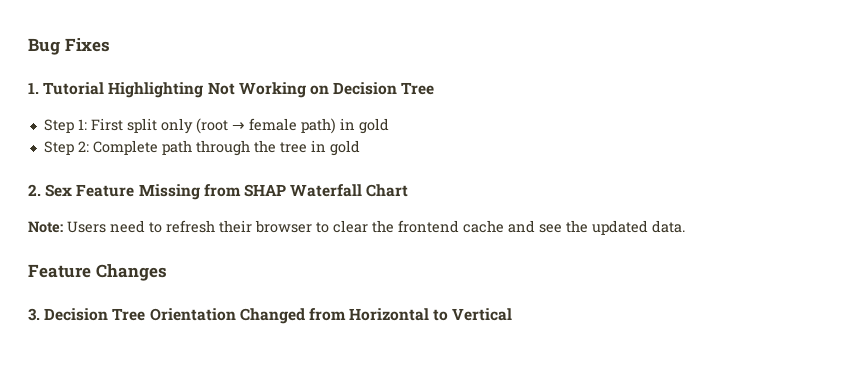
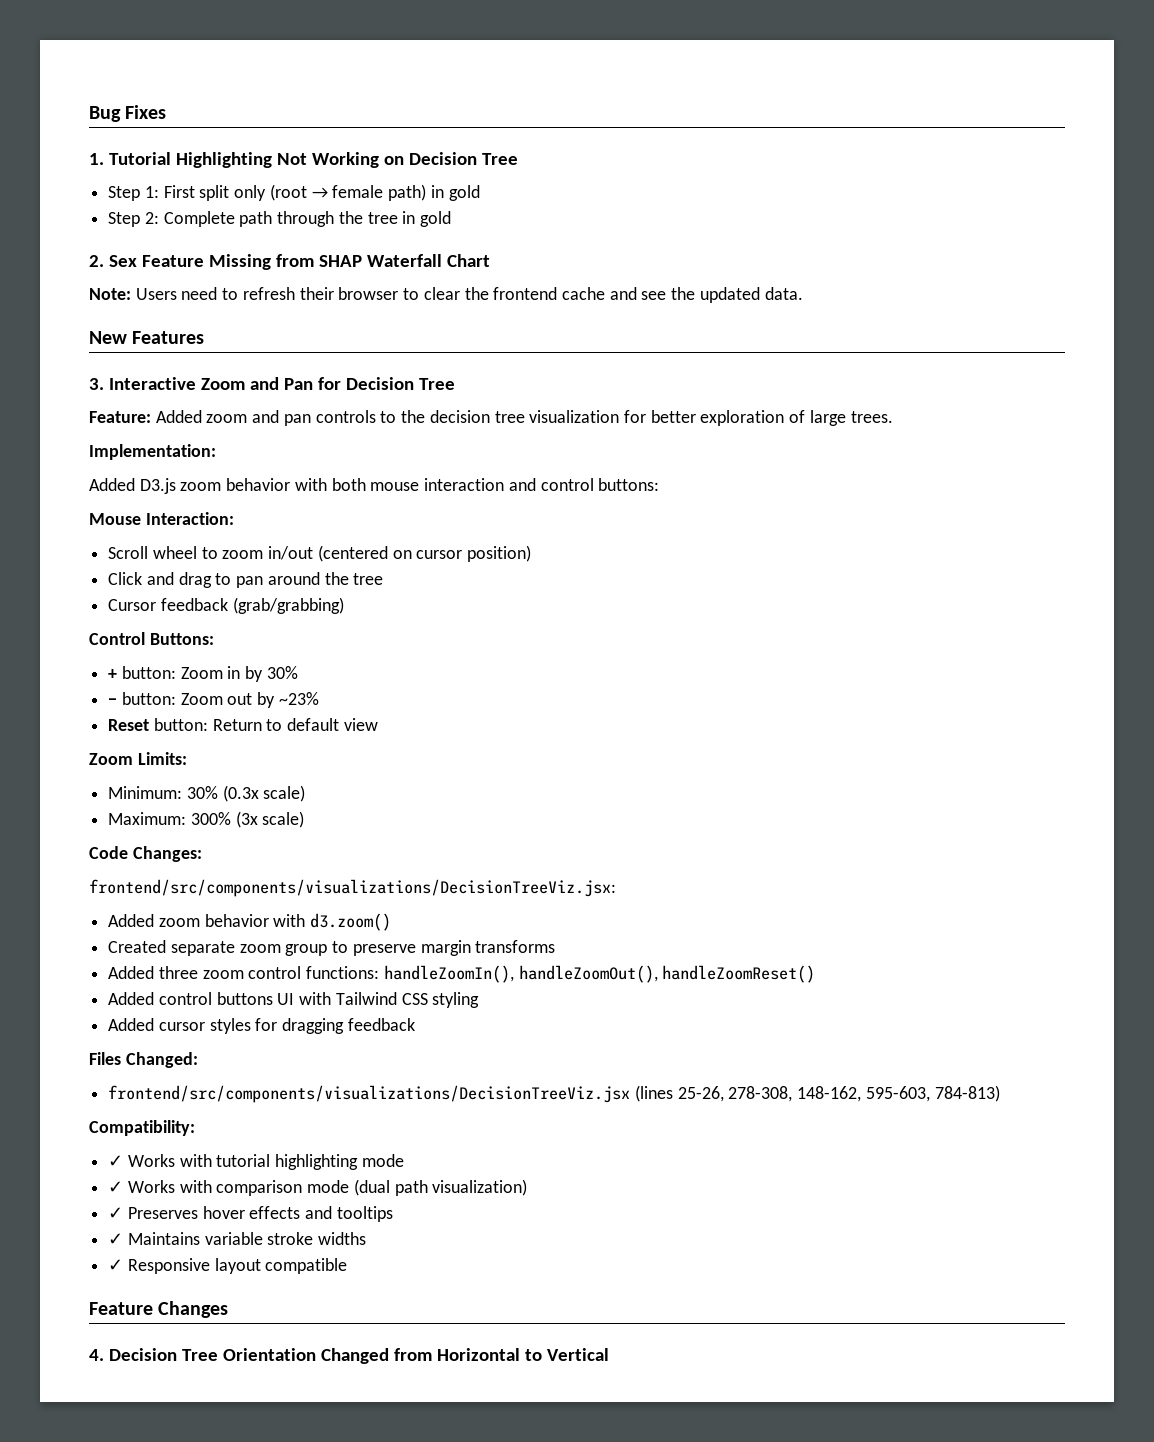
(685, 226) none -> [89,331,205,344] [89,377,455,390] [89,410,893,426] [89,444,216,460] [89,478,660,494] [89,512,234,525] [108,545,532,562] [108,572,384,588] [108,597,344,614] [89,632,214,645] [108,666,298,682] [108,692,319,708] [108,718,378,731] [89,752,187,765] [108,785,306,802] [108,811,305,828] [89,846,202,862] [89,879,616,897] [108,913,392,931] [108,940,556,956] [108,965,816,983] [108,992,480,1008] [108,1018,415,1034] [89,1052,198,1068] [108,1085,1000,1103] [89,1120,195,1136] [108,1154,404,1170] [108,1179,528,1196] [108,1206,393,1222] [108,1232,367,1245] [108,1258,348,1274] // New Features // 3. Interactive Zoom and Pan for Decision Tree // Feature: Added zoom and pan controls to the decision tree visualization for better exploration of large trees. // Implementation: // Added D3.js zoom behavior with both mouse interaction and control buttons: // Mouse Interaction: // Scroll wheel to zoom in/out (centered on cursor position) // Click and drag to pan around the tree // Cursor feedback (grab/grabbing) // Control Buttons: // + button: Zoom in by 30% // − button: Zoom out by ~23% // Reset button: Return to default view // Zoom Limits: // Minimum: 30% (0.3x scale) // Maximum: 300% (3x scale) // Code Changes: // frontend/src/components/visualizations/DecisionTreeViz.jsx: // Added zoom behavior with d3.zoom() // Created separate zoom group to preserve margin transforms // Added three zoom control functions: handleZoomIn(), handleZoomOut(), handleZoomReset() // Added control buttons UI with Tailwind CSS styling // Added cursor styles for dragging feedback // Files Changed: // frontend/src/components/visualizations/DecisionTreeViz.jsx (lines 25-26, 278-308, 148-162, 595-603, 784-813) // Compatibility: // ✓ Works with tutorial highlighting mode // ✓ Works with comparison mode (dual path visualization) // ✓ Preserves hover effects and tooltips // ✓ Maintains variable stroke widths // ✓ Responsive layout compatible
[28,308,40,321] 3. -> [89,1349,104,1361] 4.

